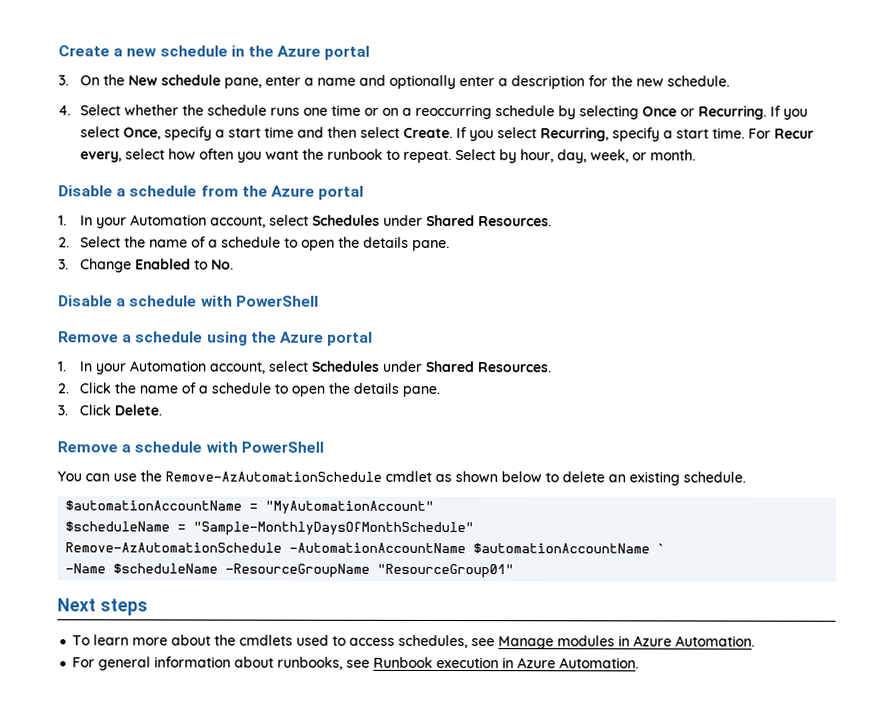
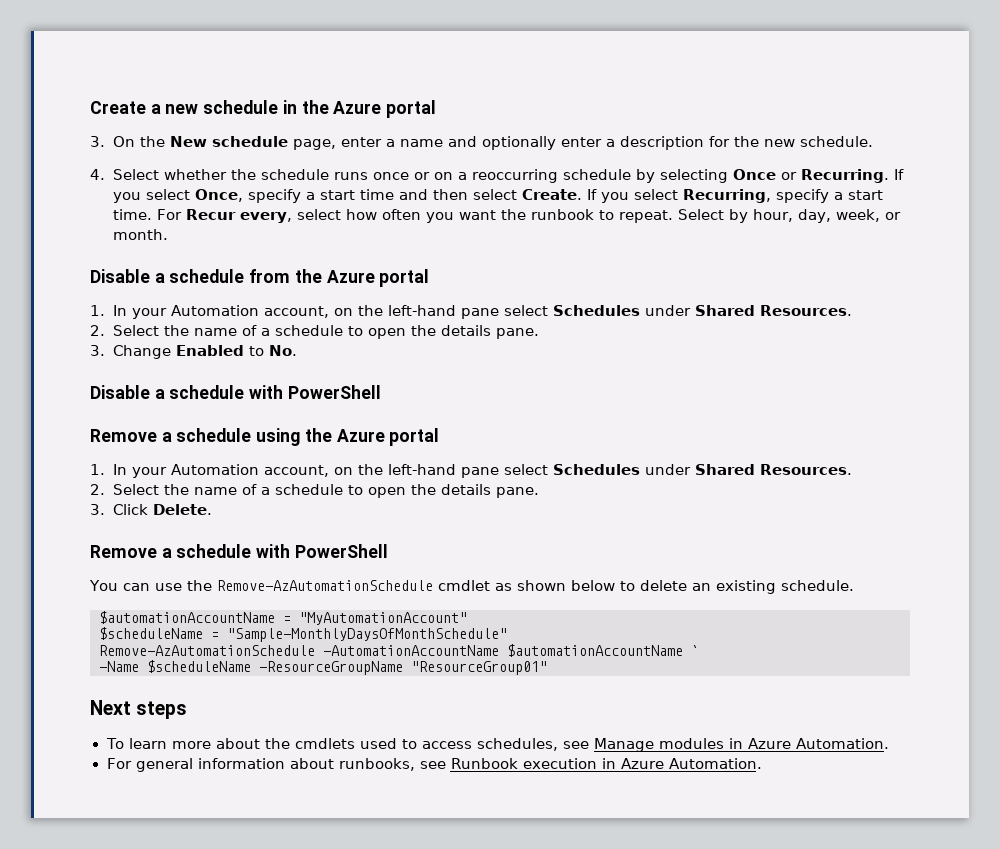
[223,77,262,89] pane, -> [292,139,336,150] page,
[302,104,361,116] one time -> [372,172,409,180] once
(266, 221) none -> [333,305,499,319] on the left-hand pane
[267,360,552,373] [57,382,111,394] select Schedules under Shared Resources. // 2. Click -> [333,464,852,478] [90,484,159,495] on the left-hand pane select Schedules under Shared Resources. // 2. Select

